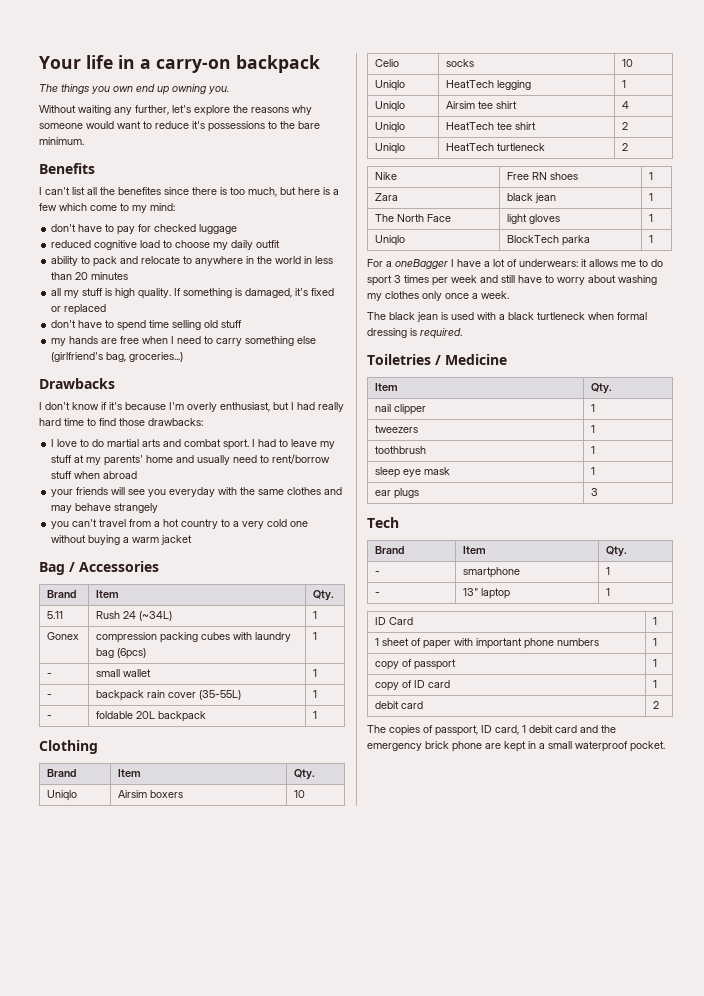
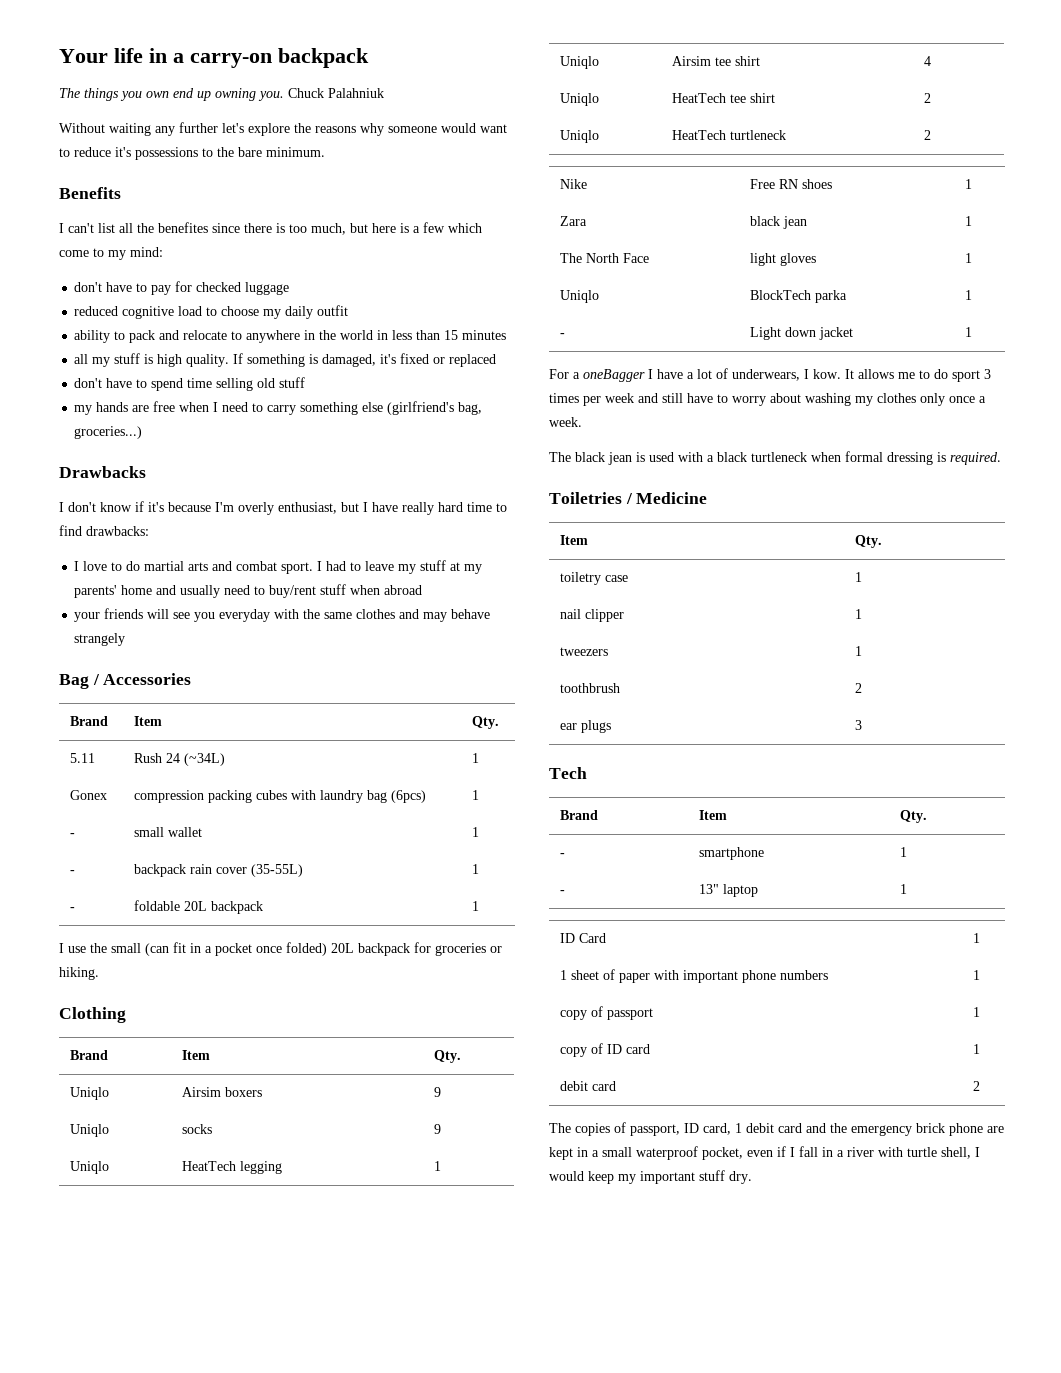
(229, 90) none -> [288,88,384,98] Chuck Palahniuk
[135,105,169,115] further, -> [179,122,218,133] further
[75,272,89,280] 20 -> [444,330,459,340] 15
[297,402,315,410] had -> [372,502,398,512] have
[119,418,145,426] those -> (82, 530) none
[272,454,331,464] rent/borrow -> [269,585,317,598] buy/rent
[51,519,309,529] [51,535,193,545] // you can't travel from a hot country to a very cold one without buying a warm jacket -> (126, 639) none
(318, 715) none -> [59,942,502,956] [59,967,99,980] // I use the small (can fit in a pocket once folded) 20L backpack for groceries or hiking.
[294,790,306,798] [375,59,400,67] 10 // Celio -> [433,1087,441,1097] [69,1124,109,1137] 9 // Uniqlo
[622,59,634,67] 10 -> [433,1124,441,1134] 9
(654, 239) none -> [559,333,565,337] [749,327,853,340] [964,327,972,337] // - | Light down jacket | 1
[519,259,587,267] underwears: it -> [732,369,854,381] underwears, I kow. It
(613, 388) none -> [559,572,628,585] [854,572,862,582] // toiletry case | 1
[591,446,596,454] [375,467,451,478] [591,467,596,475] 1 // sleep eye mask | 1 -> [854,683,862,693] 2
[630,741,665,752] pocket. -> [702,1146,980,1160] [549,1170,752,1184] pocket, even if I fall in a river with turtle shell, I would keep my important stuff dry.

